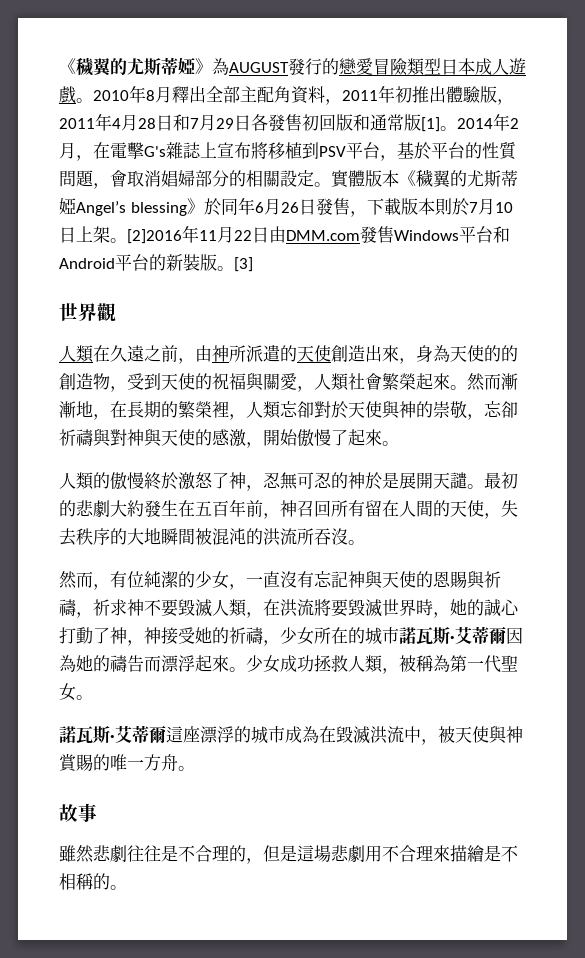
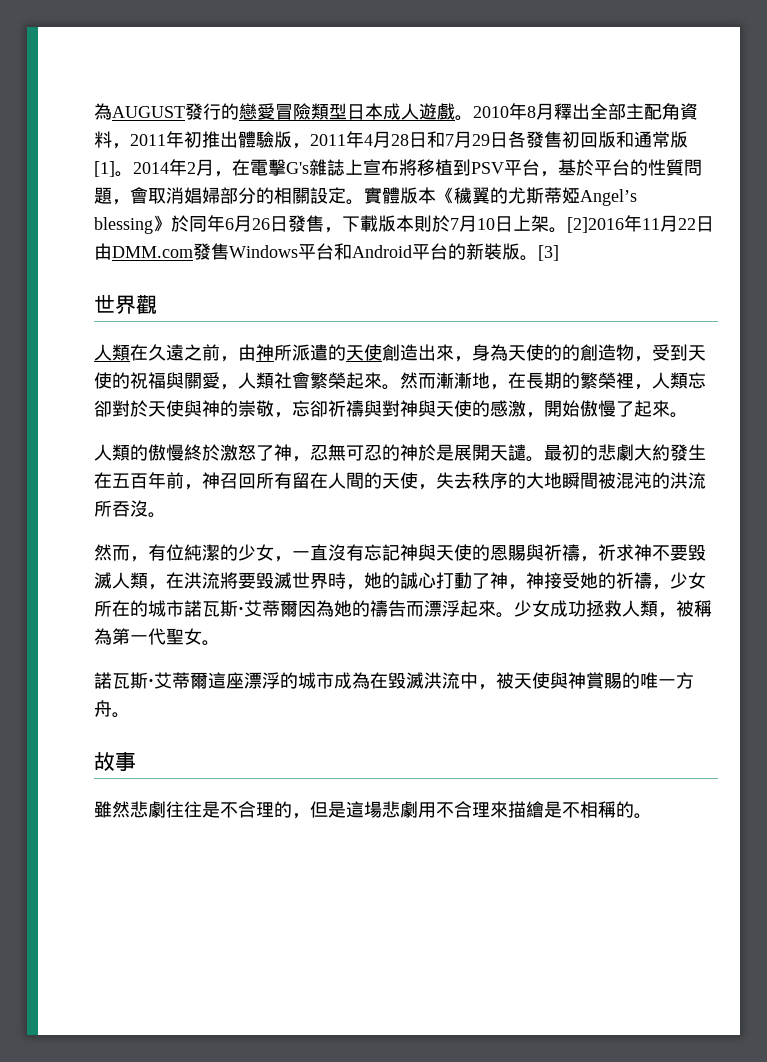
[59,57,212,76] 《穢翼的尤斯蒂婭》 -> (94, 111) none

